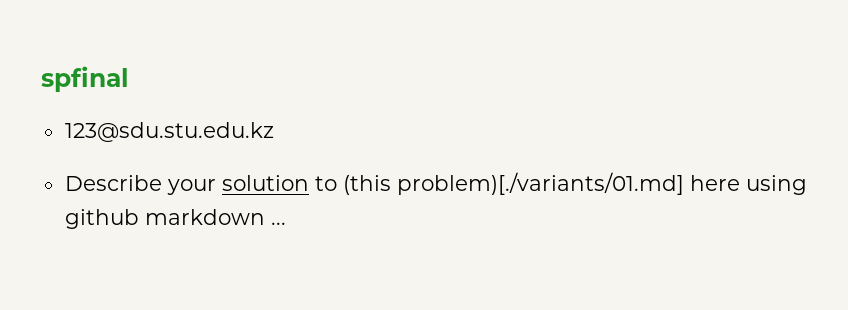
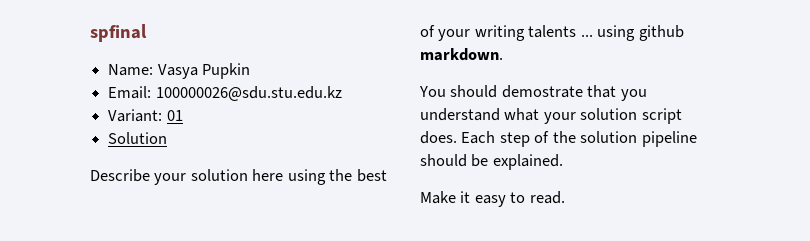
[64,122,274,142] [64,172,807,195] [64,209,286,229] 123@sdu.stu.edu.kz // Describe your solution to (this problem)[./variants/01.md] here using github markdown ... -> [108,63,251,79] [108,86,342,101] [108,109,183,122] [108,132,168,144] [90,169,387,185] [420,25,684,41] [420,48,503,61] [419,85,647,101] [420,108,682,124] [420,131,697,147] [420,154,563,170] [420,191,565,207] Name: Vasya Pupkin // Email: 100000026@sdu.stu.edu.kz // Variant: 01 // Solution // Describe your solution here using the best of your writing talents ... using github markdown. // You should demostrate that you understand what your solution script does. Each step of the solution pipeline should be explained. // Make it easy to read.

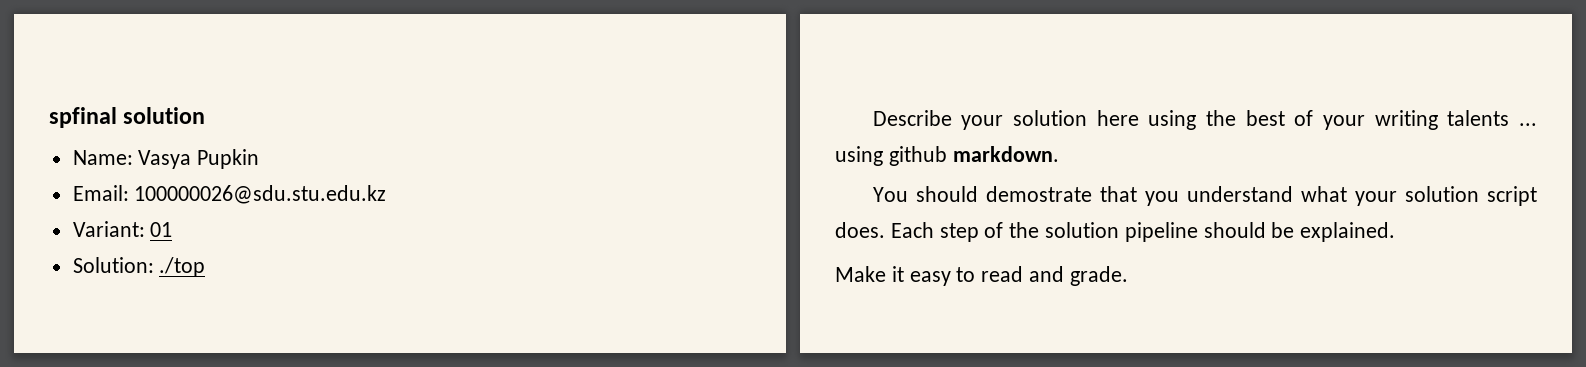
(147, 33) none -> [123,107,206,124] solution
[108,132,168,144] Solution -> [72,257,206,277] Solution: ./top
[529,191,565,204] read. -> [981,266,1128,286] read and grade.

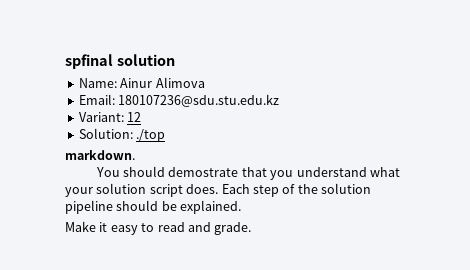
[138,149,260,169] Vasya Pupkin -> [120,77,205,88] Ainur Alimova
[134,185,387,204] 100000026@sdu.stu.edu.kz -> [118,94,280,107] 180107236@sdu.stu.edu.kz
[150,222,173,237] 01 -> [127,112,142,122] 12
[872,110,1538,130] [835,146,947,166] Describe your solution here using the best of your writing talents ... using github -> (166, 135) none

